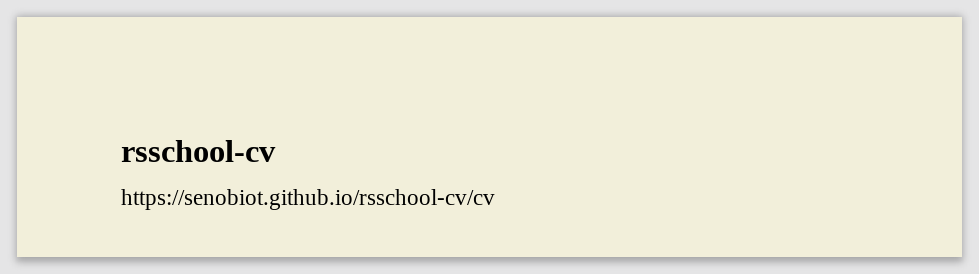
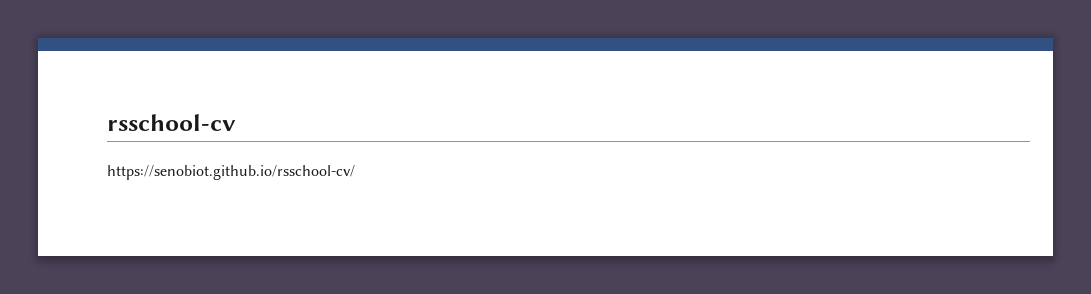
[121,189,495,210] https://senobiot.github.io/rsschool-cv/cv -> [107,165,355,180] https://senobiot.github.io/rsschool-cv/

